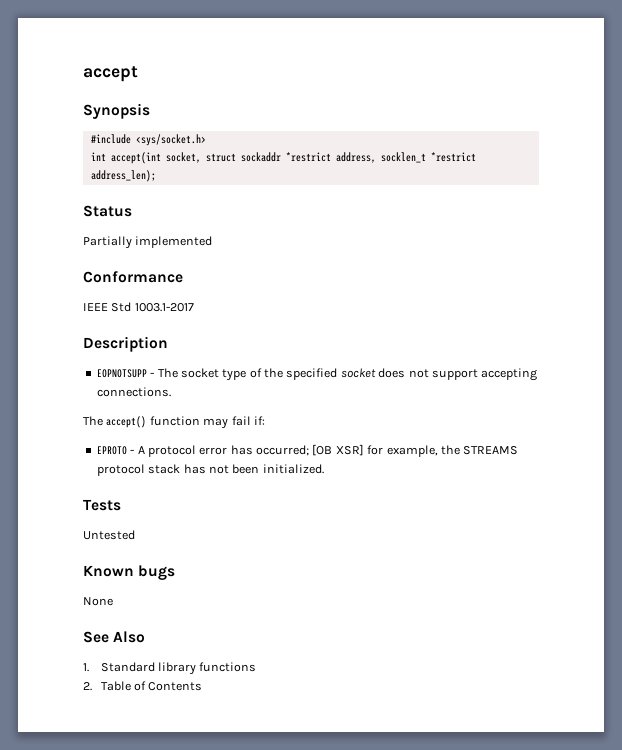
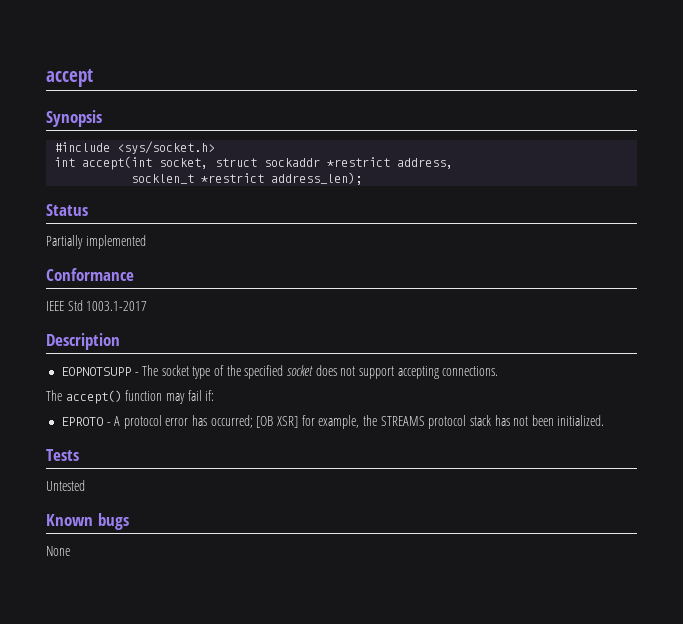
(376, 157) none -> (454, 163) //
[83,631,146,643] [83,662,257,675] [83,681,203,691] // See Also // 1. Standard library functions // 2. Table of Contents -> (70, 551) none

